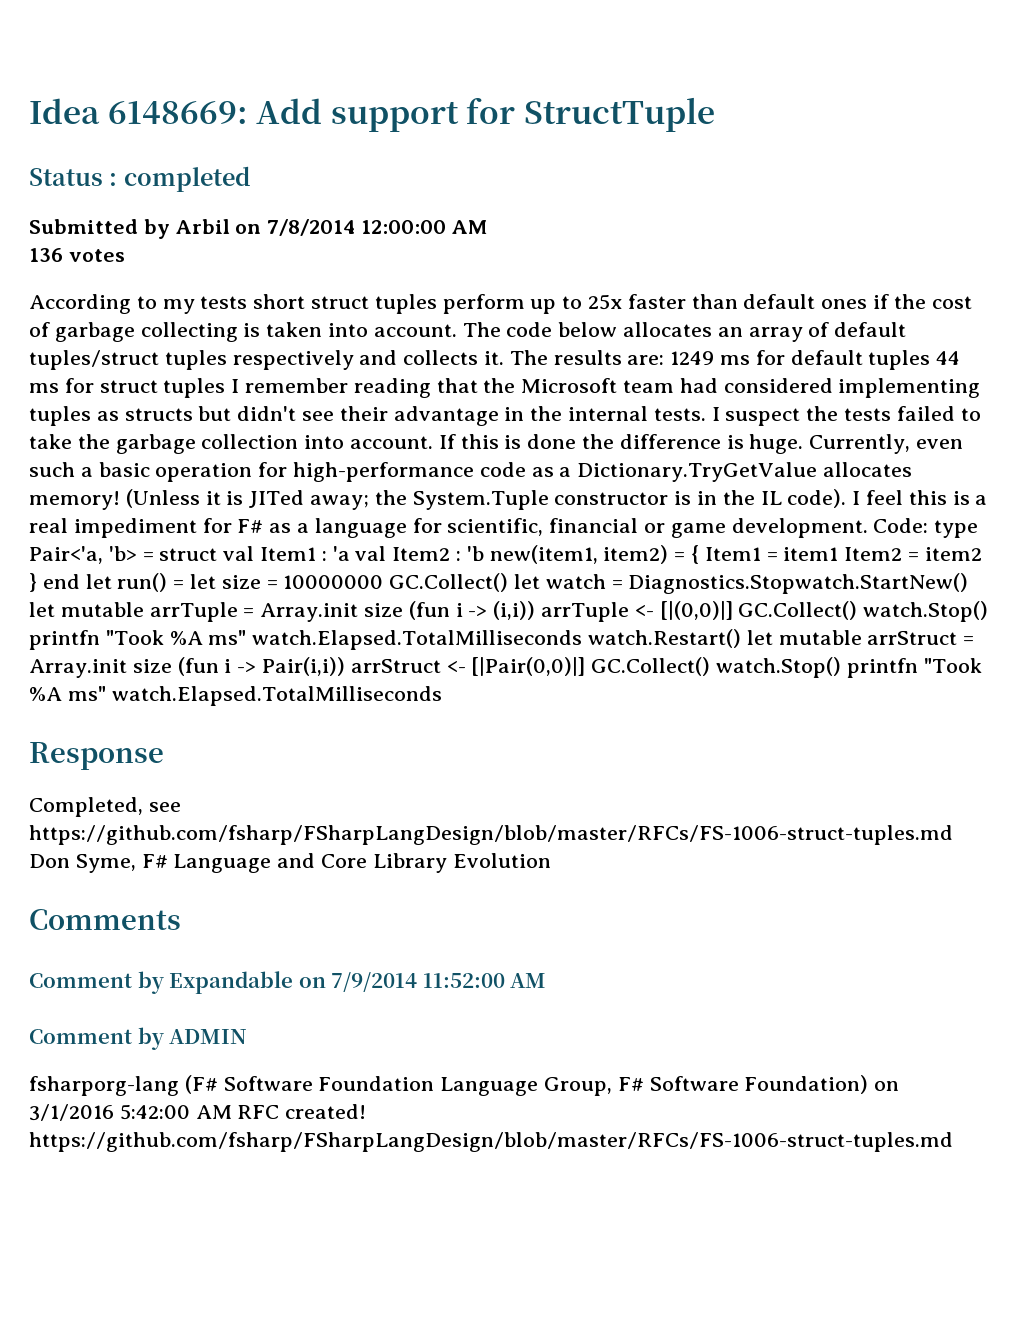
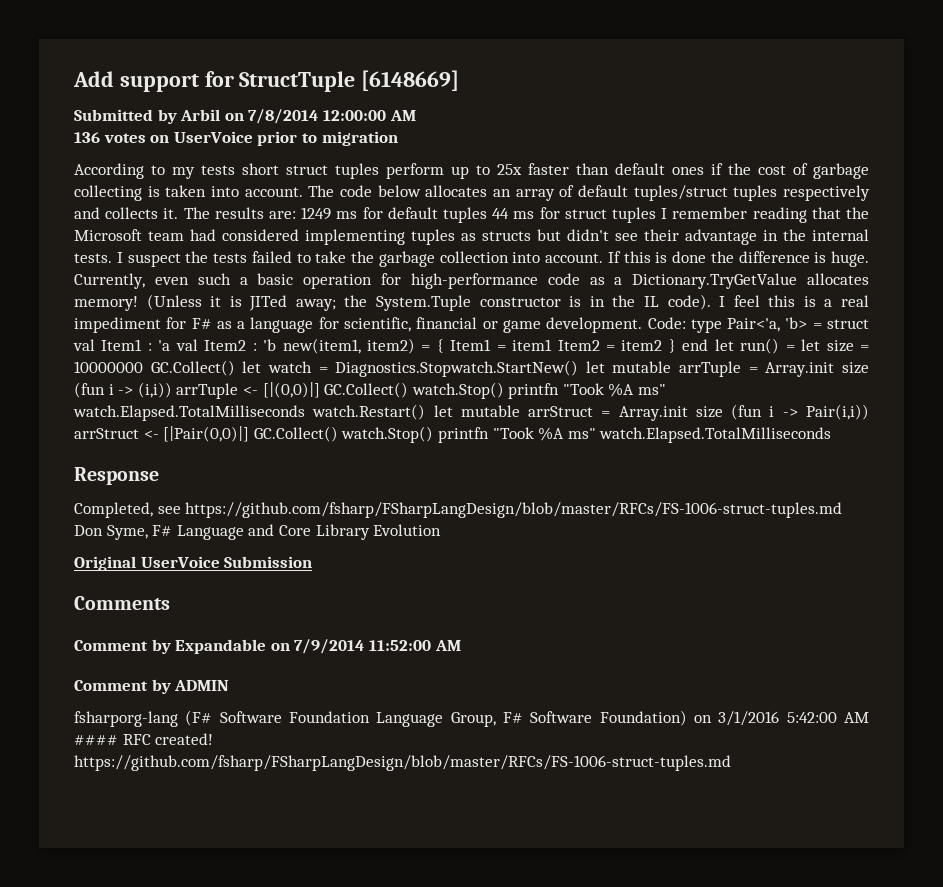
[29,98,248,124] Idea 6148669: -> (73, 79) none
[29,166,250,192] // Status : completed -> [361,70,460,91] [6148669]
(125, 255) none -> [150,131,398,146] on UserVoice prior to migration
(551, 860) none -> [74,556,313,571] // Original UserVoice Submission
(232, 1112) none -> [74,735,118,745] ####

